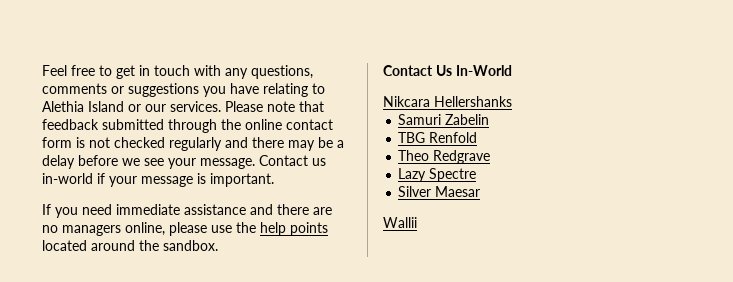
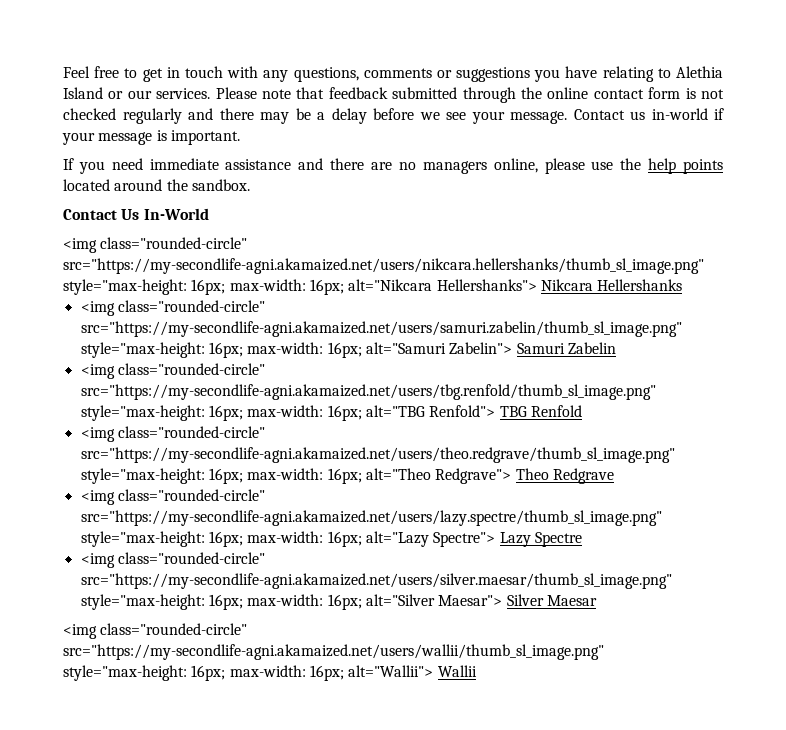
[383,96,512,107] [398,114,490,125] [398,132,478,143] [398,150,491,164] [398,168,477,182] [398,186,481,197] Nikcara Hellershanks // Samuri Zabelin // TBG Renfold // Theo Redgrave // Lazy Spectre // Silver Maesar // -> [63,237,248,253] [63,258,704,274] [63,279,683,295] [80,300,265,316] [80,321,682,337] [80,342,616,358] [80,363,265,379] [80,384,656,400] [80,405,582,421] [80,426,265,442] [80,447,675,463] [80,468,614,484] [80,489,265,505] [80,510,662,526] [80,531,582,547] [80,552,265,568] [80,573,672,589] [80,594,597,610] [63,623,248,639] [63,644,604,660] [63,665,434,681] <img class="rounded-circle" src="https://my-secondlife-agni.akamaized.net/users/nikcara.hellershanks/thumb_sl_image.png" style="max-height: 16px; max-width: 16px; alt="Nikcara Hellershanks"> Nikcara Hellershanks // <img class="rounded-circle" src="https://my-secondlife-agni.akamaized.net/users/samuri.zabelin/thumb_sl_image.png" style="max-height: 16px; max-width: 16px; alt="Samuri Zabelin"> Samuri Zabelin // <img class="rounded-circle" src="https://my-secondlife-agni.akamaized.net/users/tbg.renfold/thumb_sl_image.png" style="max-height: 16px; max-width: 16px; alt="TBG Renfold"> TBG Renfold // <img class="rounded-circle" src="https://my-secondlife-agni.akamaized.net/users/theo.redgrave/thumb_sl_image.png" style="max-height: 16px; max-width: 16px; alt="Theo Redgrave"> Theo Redgrave // <img class="rounded-circle" src="https://my-secondlife-agni.akamaized.net/users/lazy.spectre/thumb_sl_image.png" style="max-height: 16px; max-width: 16px; alt="Lazy Spectre"> Lazy Spectre // <img class="rounded-circle" src="https://my-secondlife-agni.akamaized.net/users/silver.maesar/thumb_sl_image.png" style="max-height: 16px; max-width: 16px; alt="Silver Maesar"> Silver Maesar // <img class="rounded-circle" src="https://my-secondlife-agni.akamaized.net/users/wallii/thumb_sl_image.png" style="max-height: 16px; max-width: 16px; alt="Wallii">

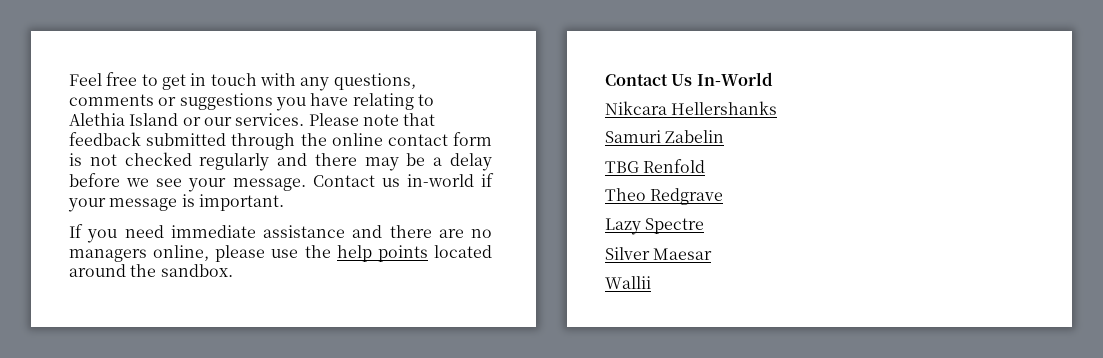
[63,237,248,253] [63,258,704,274] [63,279,683,295] [80,300,265,316] [80,321,682,337] [80,342,616,358] [80,363,265,379] [80,384,656,400] [80,405,582,421] [80,426,265,442] [80,447,675,463] [80,468,614,484] [80,489,265,505] [80,510,662,526] [80,531,582,547] [80,552,265,568] [80,573,672,589] [80,594,597,610] [63,623,248,639] [63,644,604,660] [63,665,434,681] <img class="rounded-circle" src="https://my-secondlife-agni.akamaized.net/users/nikcara.hellershanks/thumb_sl_image.png" style="max-height: 16px; max-width: 16px; alt="Nikcara Hellershanks"> Nikcara Hellershanks // <img class="rounded-circle" src="https://my-secondlife-agni.akamaized.net/users/samuri.zabelin/thumb_sl_image.png" style="max-height: 16px; max-width: 16px; alt="Samuri Zabelin"> Samuri Zabelin // <img class="rounded-circle" src="https://my-secondlife-agni.akamaized.net/users/tbg.renfold/thumb_sl_image.png" style="max-height: 16px; max-width: 16px; alt="TBG Renfold"> TBG Renfold // <img class="rounded-circle" src="https://my-secondlife-agni.akamaized.net/users/theo.redgrave/thumb_sl_image.png" style="max-height: 16px; max-width: 16px; alt="Theo Redgrave"> Theo Redgrave // <img class="rounded-circle" src="https://my-secondlife-agni.akamaized.net/users/lazy.spectre/thumb_sl_image.png" style="max-height: 16px; max-width: 16px; alt="Lazy Spectre"> Lazy Spectre // <img class="rounded-circle" src="https://my-secondlife-agni.akamaized.net/users/silver.maesar/thumb_sl_image.png" style="max-height: 16px; max-width: 16px; alt="Silver Maesar"> Silver Maesar // <img class="rounded-circle" src="https://my-secondlife-agni.akamaized.net/users/wallii/thumb_sl_image.png" style="max-height: 16px; max-width: 16px; alt="Wallii"> -> [605,101,778,115] [605,130,725,143] [605,159,706,173] [605,188,724,205] [605,218,705,235] [605,247,713,260] Nikcara Hellershanks // Samuri Zabelin // TBG Renfold // Theo Redgrave // Lazy Spectre // Silver Maesar //

